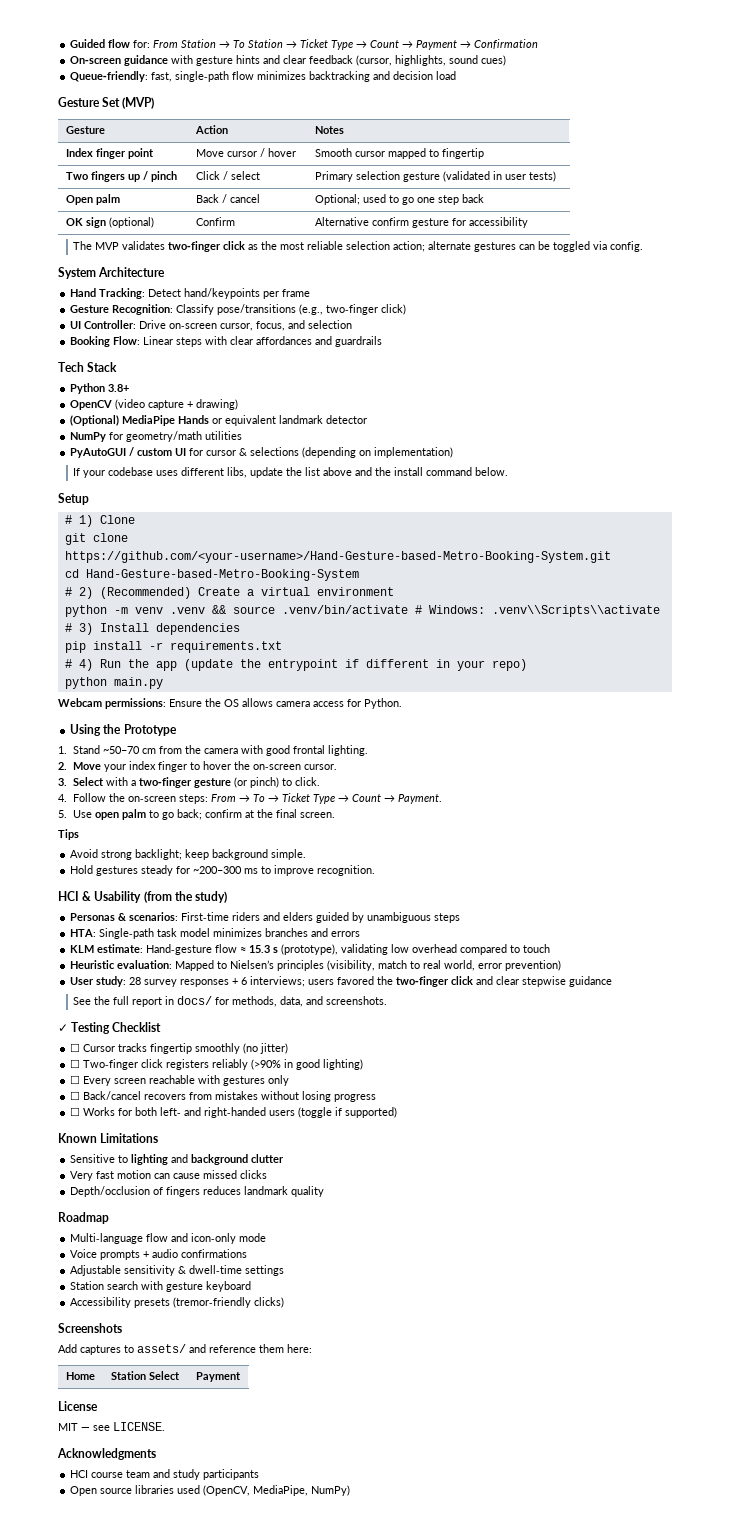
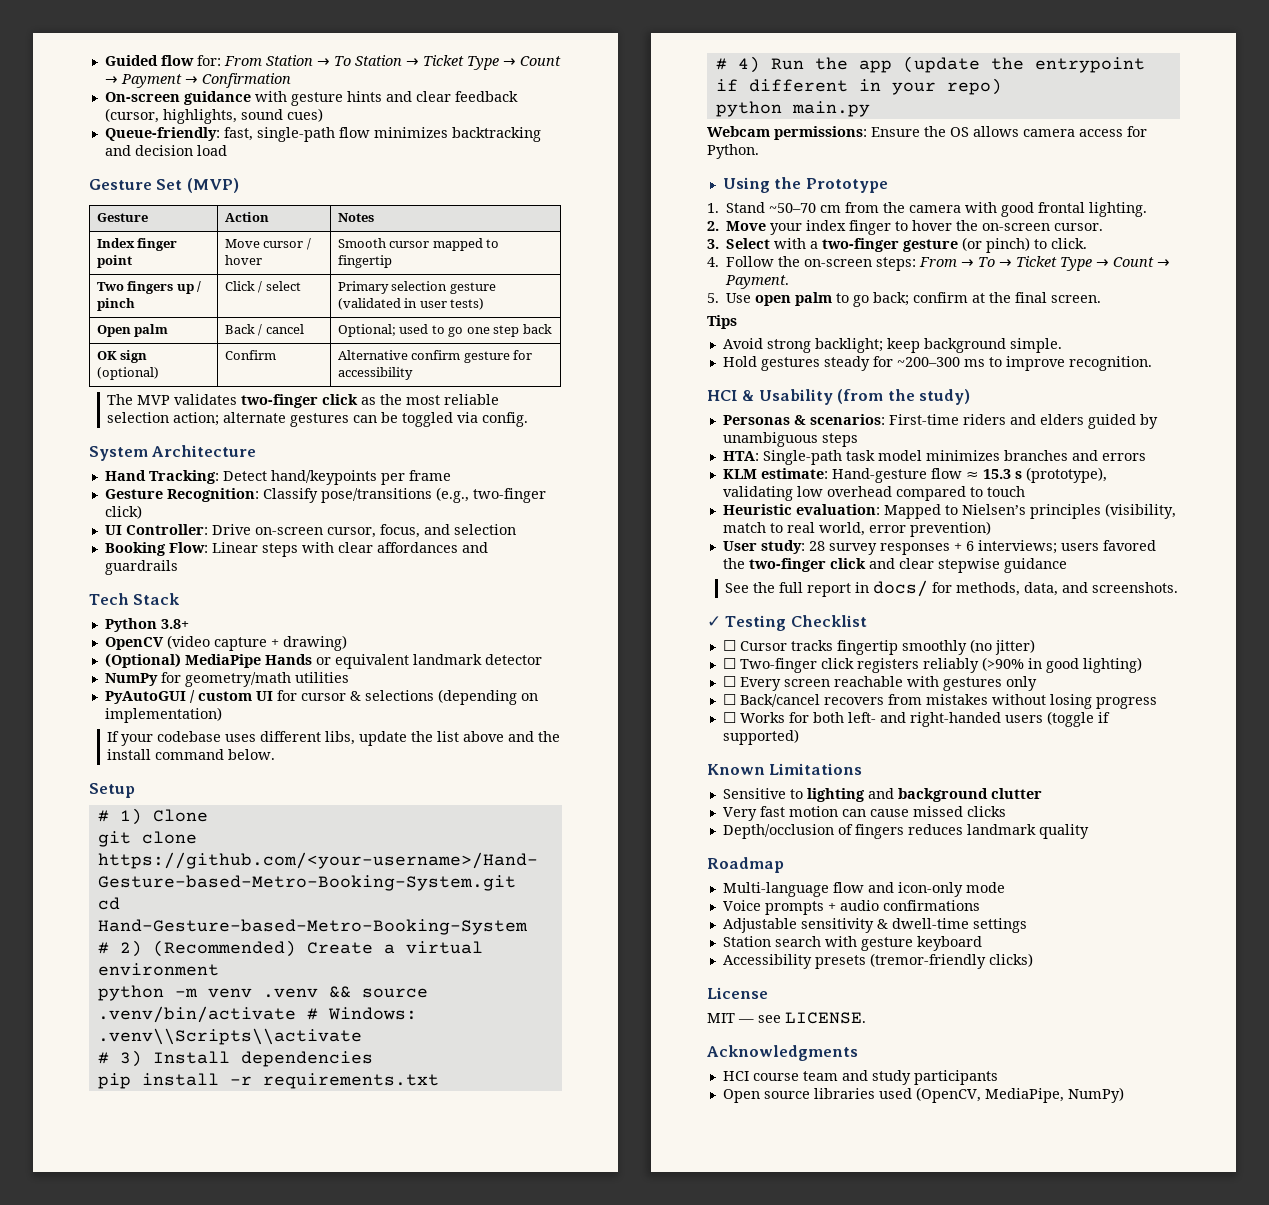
[58,1323,122,1333] [58,1344,312,1355] [65,1372,95,1380] [110,1371,180,1380] [195,1372,241,1382] // Screenshots // Add captures to assets/ and reference them here: // Home | Station Select | Payment -> (1033, 960) none

